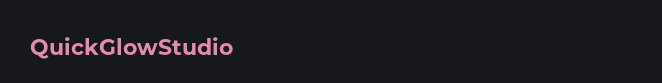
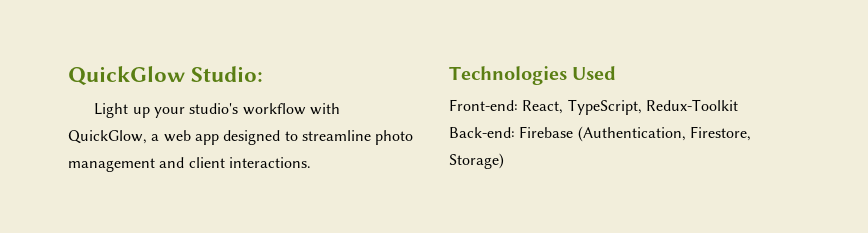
[30,37,233,59] QuickGlowStudio -> [68,66,264,86] [94,103,340,118] [68,130,414,145] [68,157,311,172] [449,66,617,85] [449,99,738,115] [449,126,751,142] [449,153,504,169] QuickGlow Studio: // Light up your studio's workflow with QuickGlow, a web app designed to streamline photo management and client interactions. // Technologies Used // Front-end: React, TypeScript, Redux-Toolkit Back-end: Firebase (Authentication, Firestore, Storage)

